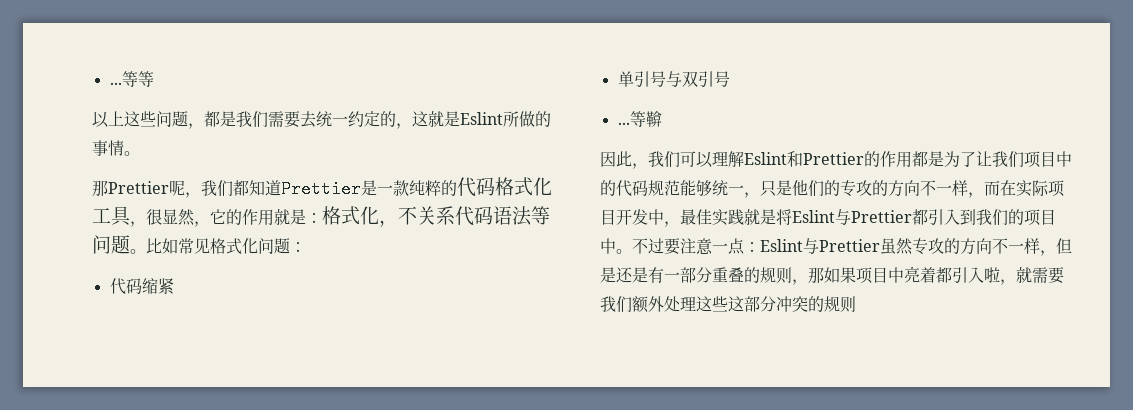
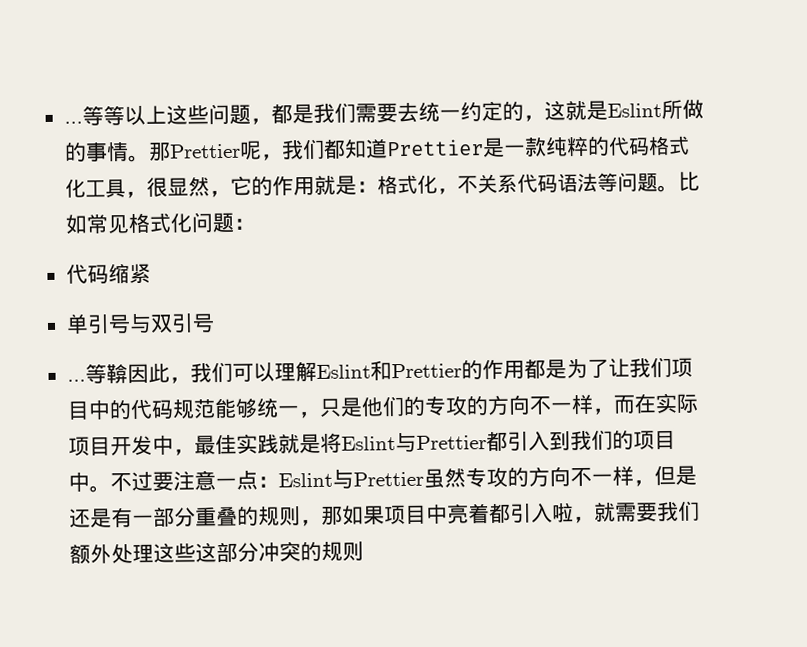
(154, 79) // -> (125, 115) none
(140, 153) // -> (150, 158) none
(662, 119) // -> (128, 374) none

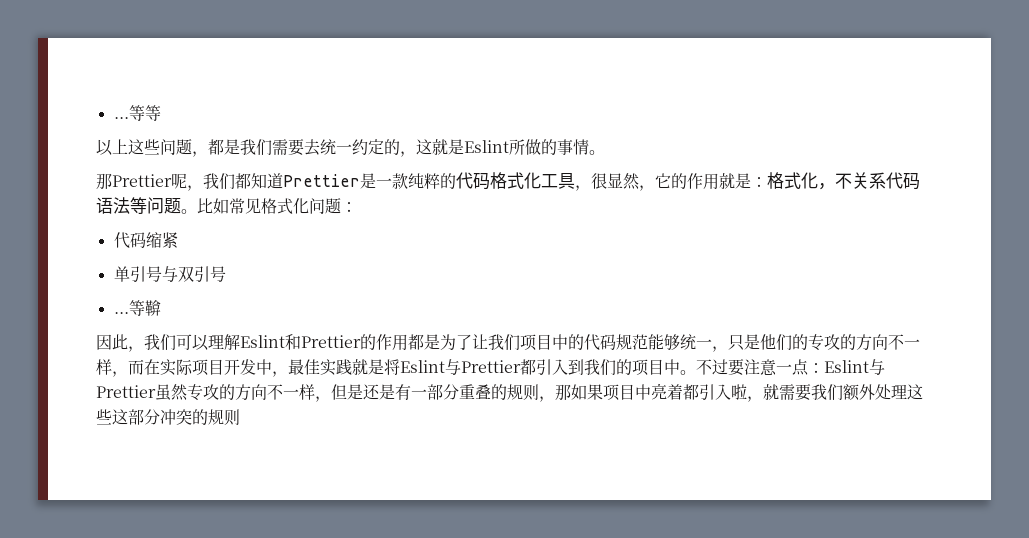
(125, 115) none -> (161, 113) //
(150, 158) none -> (605, 152) //
(128, 374) none -> (161, 308) //

